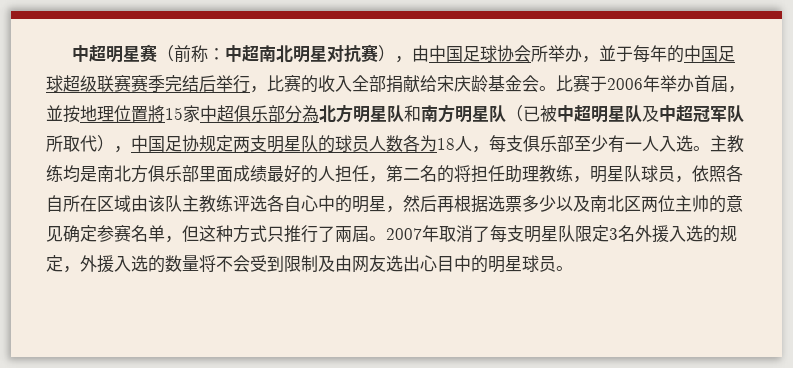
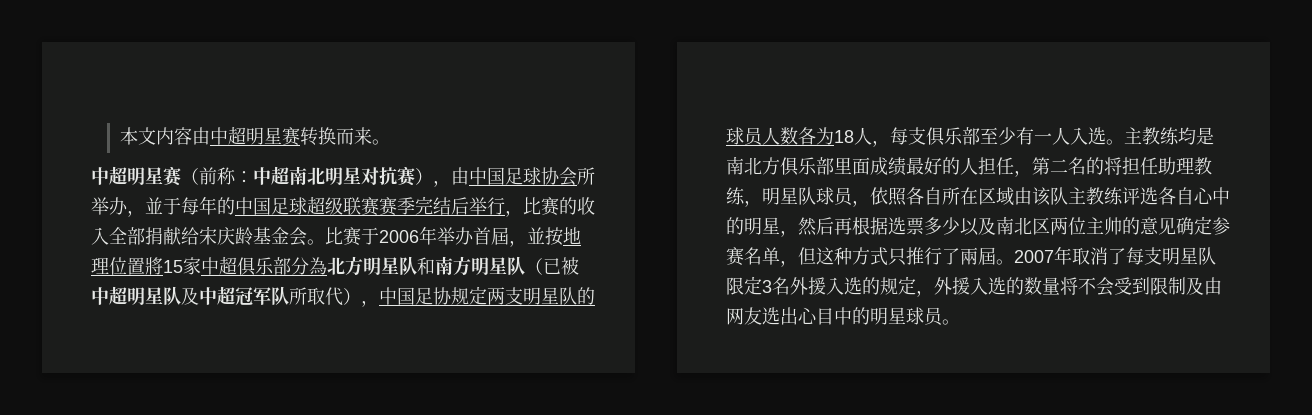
(72, 53) none -> [119,126,390,146] 本文内容由中超明星赛转换而来。 //

